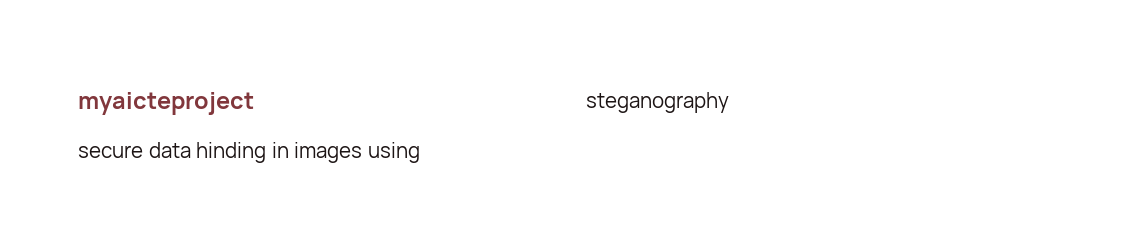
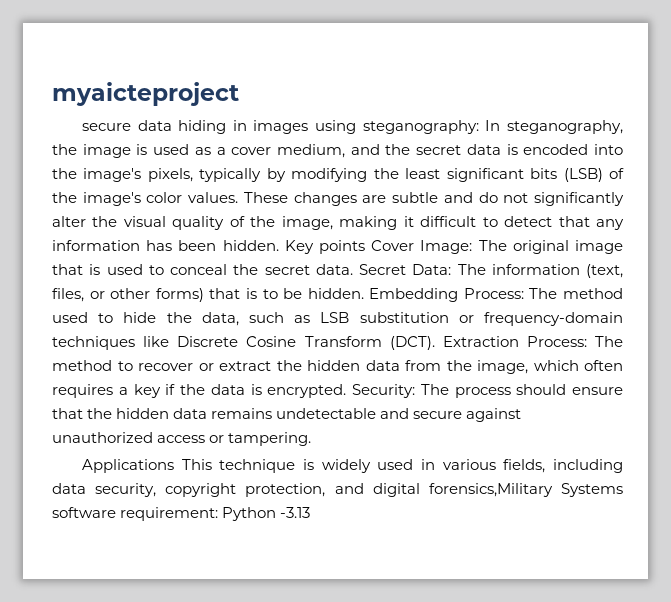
[196,142,267,163] hinding -> [178,120,227,134] hiding
[586,92,729,113] steganography -> [362,120,623,134] [52,144,624,158] [52,168,624,182] [52,192,625,206] [52,216,624,230] [52,240,623,254] [52,264,623,278] [52,288,623,302] [52,312,623,326] [52,336,623,350] [52,360,623,374] [52,384,623,398] [52,408,522,422] [52,432,312,446] [81,459,623,473] [52,483,624,497] [52,507,311,521] steganography: In steganography, the image is used as a cover medium, and the secret data is encoded into the image's pixels, typically by modifying the least significant bits (LSB) of the image's color values. These changes are subtle and do not significantly alter the visual quality of the image, making it difficult to detect that any information has been hidden. Key points Cover Image: The original image that is used to conceal the secret data. Secret Data: The information (text, files, or other forms) that is to be hidden. Embedding Process: The method used to hide the data, such as LSB substitution or frequency-domain techniques like Discrete Cosine Transform (DCT). Extraction Process: The method to recover or extract the hidden data from the image, which often requires a key if the data is encrypted. Security: The process should ensure that the hidden data remains undetectable and secure against unauthorized access or tampering. // Applications This technique is widely used in various fields, including data security, copyright protection, and digital forensics,Military Systems software requirement: Python -3.13

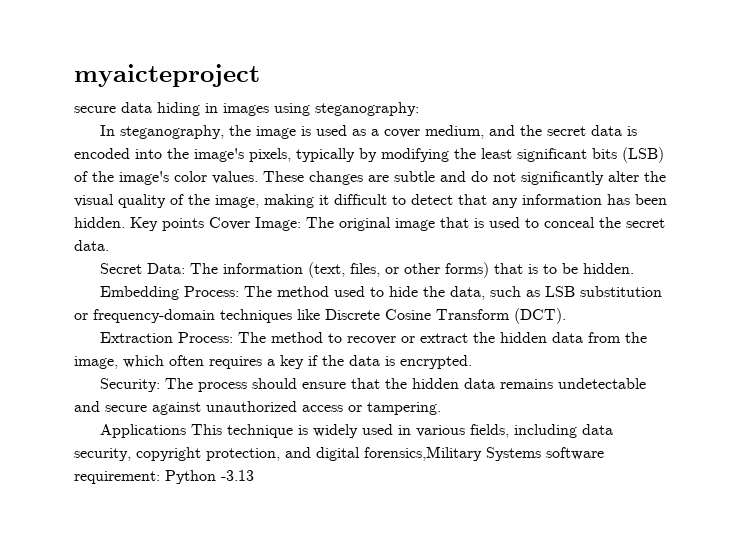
(479, 127) none -> (419, 109) //
(353, 269) none -> (109, 245) //
(364, 293) none -> (634, 268) //
(435, 343) none -> (566, 316) //
(347, 391) none -> (472, 362) //

